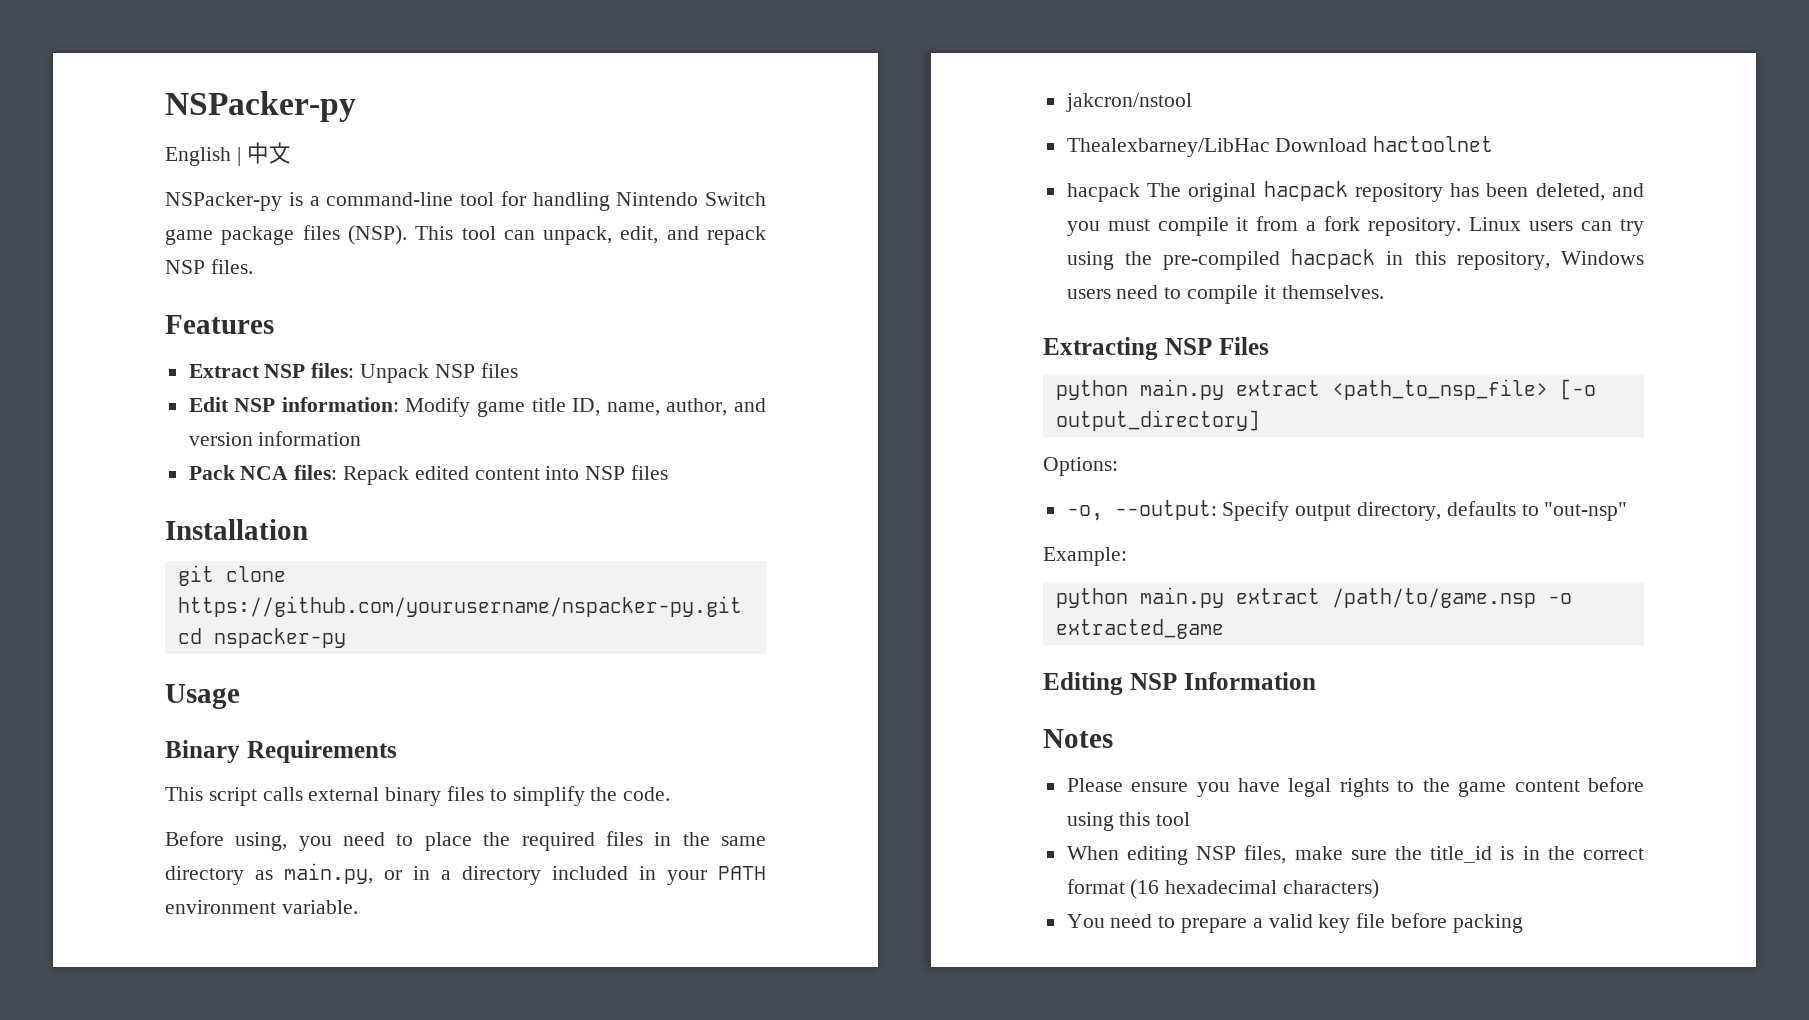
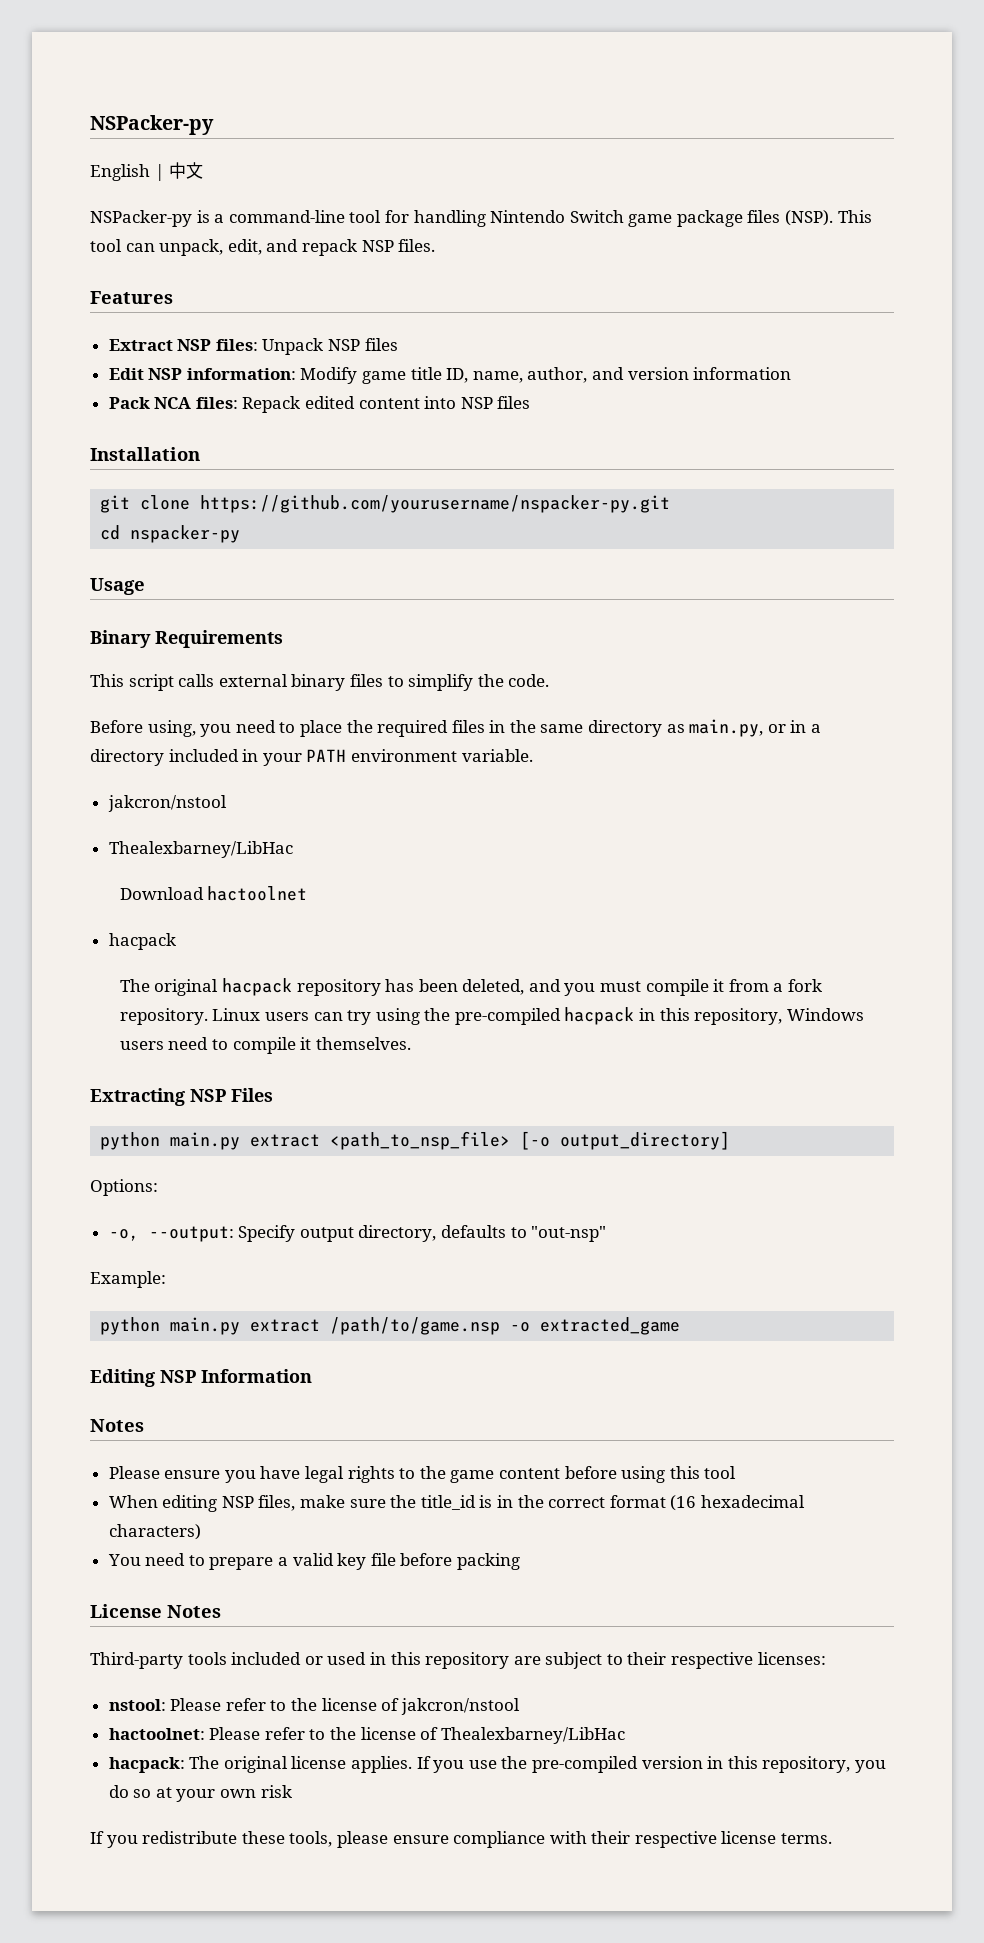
(1270, 147) none -> (293, 849) //
(1140, 192) none -> (176, 941) //
(1523, 923) none -> [90,1604,221,1618] [90,1652,826,1669] [108,1698,520,1715] [108,1727,625,1744] [108,1756,886,1773] [108,1785,292,1802] [90,1831,833,1848] // License Notes // Third-party tools included or used in this repository are subject to their respective licenses: // nstool: Please refer to the license of jakcron/nstool // hactoolnet: Please refer to the license of Thealexbarney/LibHac // hacpack: The original license applies. If you use the pre-compiled version in this repository, you do so at your own risk // If you redistribute these tools, please ensure compliance with their respective license terms.

